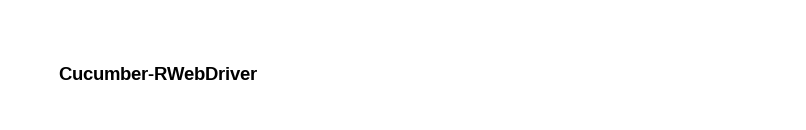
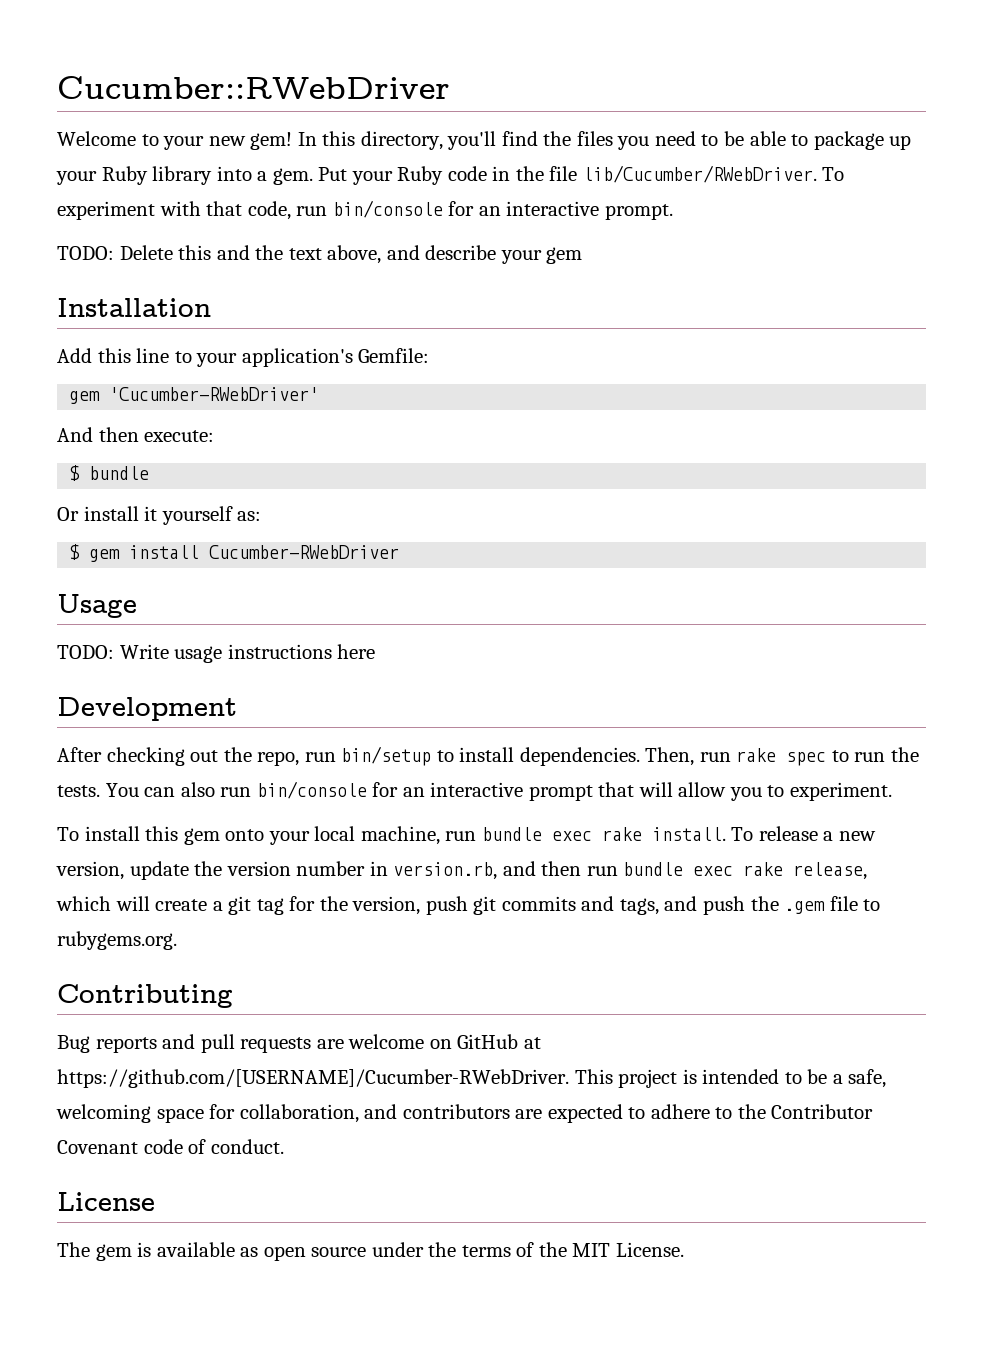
[59,67,257,80] Cucumber-RWebDriver -> [57,76,450,99] [57,131,912,150] [56,165,845,185] [57,200,673,220] [57,245,583,264] [57,298,211,317] [57,348,430,367] [69,387,320,404] [57,427,215,442] [69,465,150,481] [57,506,262,525] [69,544,400,562] [57,594,137,618] [57,644,376,663] [57,697,237,721] [57,746,920,766] [57,781,893,801] [57,826,876,845] [56,861,868,880] [56,896,881,915] [57,931,177,950] [57,984,233,1008] [57,1034,541,1053] [57,1069,887,1088] [56,1104,874,1123] [57,1139,284,1154] [57,1192,155,1211] [57,1242,684,1261] Cucumber::RWebDriver // Welcome to your new gem! In this directory, you'll find the files you need to be able to package up your Ruby library into a gem. Put your Ruby code in the file lib/Cucumber/RWebDriver. To experiment with that code, run bin/console for an interactive prompt. // TODO: Delete this and the text above, and describe your gem // Installation // Add this line to your application's Gemfile: // gem 'Cucumber-RWebDriver' // And then execute: // $ bundle // Or install it yourself as: // $ gem install Cucumber-RWebDriver // Usage // TODO: Write usage instructions here // Development // After checking out the repo, run bin/setup to install dependencies. Then, run rake spec to run the tests. You can also run bin/console for an interactive prompt that will allow you to experiment. // To install this gem onto your local machine, run bundle exec rake install. To release a new version, update the version number in version.rb, and then run bundle exec rake release, which will create a git tag for the version, push git commits and tags, and push the .gem file to rubygems.org. // Contributing // Bug reports and pull requests are welcome on GitHub at https://github.com/[USERNAME]/Cucumber-RWebDriver. This project is intended to be a safe, welcoming space for collaboration, and contributors are expected to adhere to the Contributor Covenant code of conduct. // License // The gem is available as open source under the terms of the MIT License.

